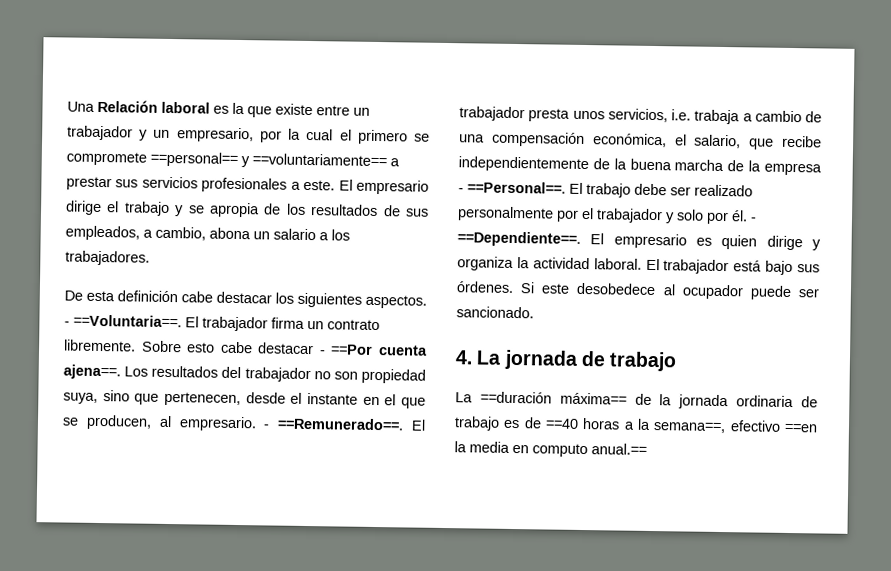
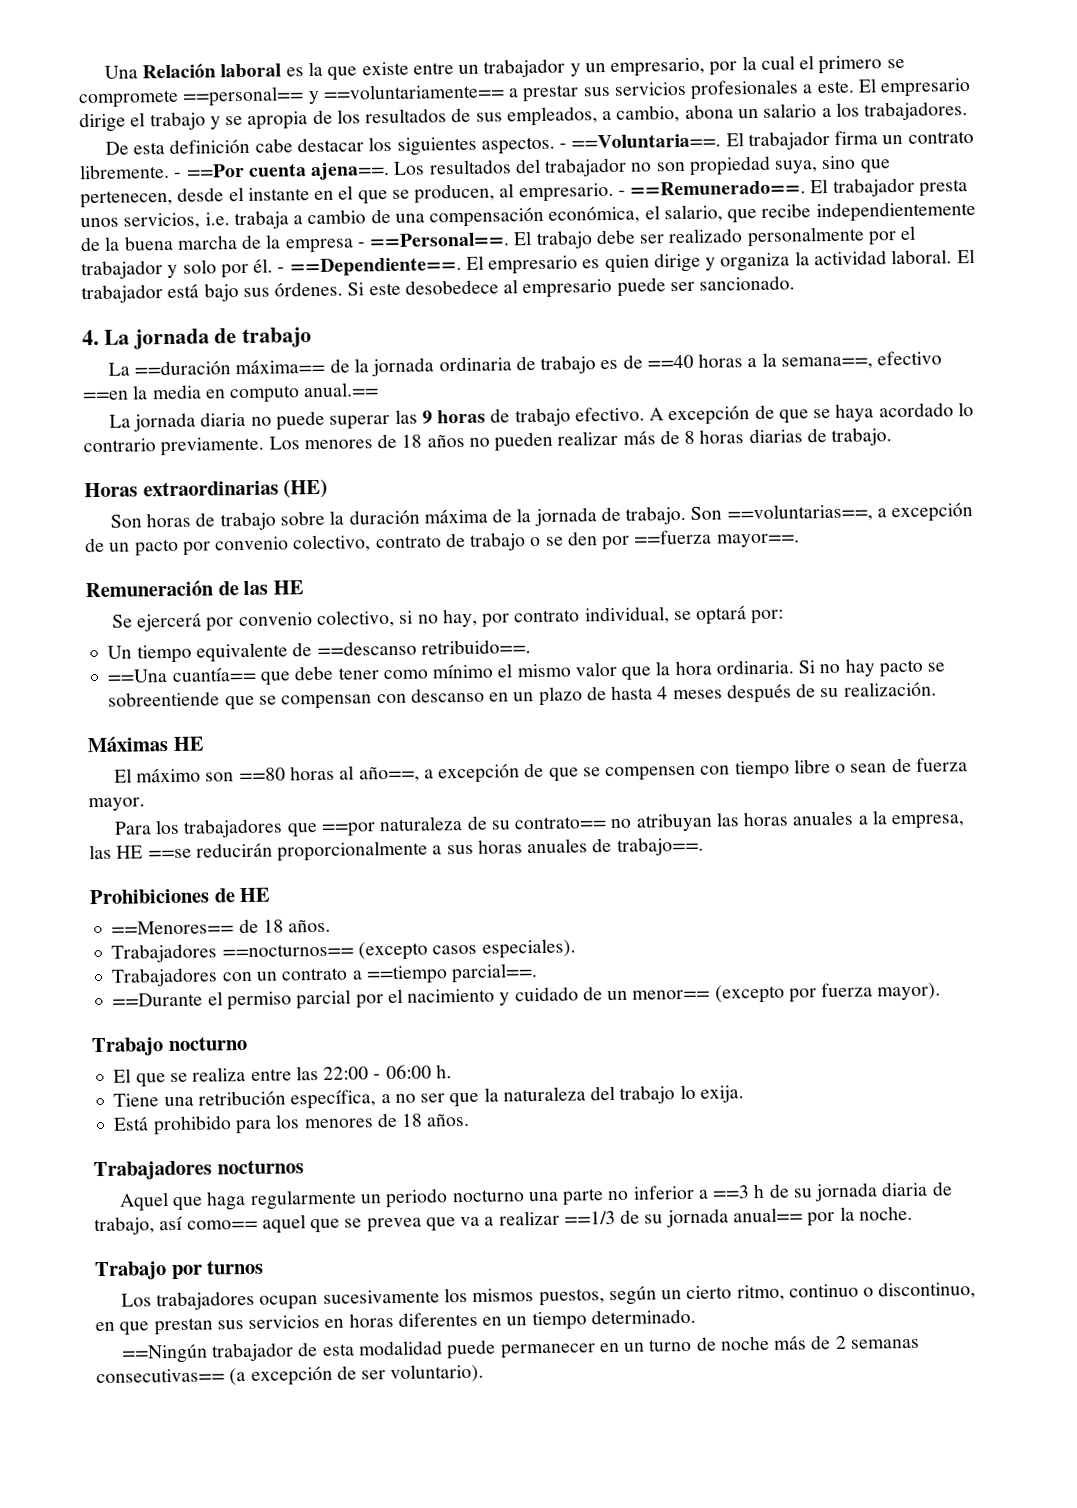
[141,340,315,355] Sobre esto cabe destacar -> (170, 171) none
[681,284,744,300] ocupador -> [522,278,613,299] empresario
(647, 449) none -> [108,402,974,432] [83,427,893,457] [84,478,329,499] [109,502,974,531] [85,529,800,557] [85,580,304,598] [111,605,785,632] [107,639,531,664] [107,658,946,686] [108,681,937,711] [87,736,204,753] [113,757,968,784] [88,797,145,812] [113,810,966,838] [89,836,704,862] [89,887,271,905] [111,918,332,935] [111,938,576,963] [111,963,539,987] [112,982,942,1011] [91,1035,248,1057] [113,1064,452,1088] [113,1084,744,1110] [113,1112,471,1136] [93,1159,304,1181] [118,1181,953,1212] [94,1205,913,1236] [94,1259,265,1281] [120,1281,977,1311] [95,1308,696,1336] [121,1335,920,1364] [96,1363,485,1386] // La jornada diaria no puede superar las 9 horas de trabajo efectivo. A excepción de que se haya acordado lo contrario previamente. Los menores de 18 años no pueden realizar más de 8 horas diarias de trabajo. // Horas extraordinarias (HE) // Son horas de trabajo sobre la duración máxima de la jornada de trabajo. Son ==voluntarias==, a excepción de un pacto por convenio colectivo, contrato de trabajo o se den por ==fuerza mayor==. // Remuneración de las HE // Se ejercerá por convenio colectivo, si no hay, por contrato individual, se optará por: // Un tiempo equivalente de ==descanso retribuido==. // ==Una cuantía== que debe tener como mínimo el mismo valor que la hora ordinaria. Si no hay pacto se sobreentiende que se compensan con descanso en un plazo de hasta 4 meses después de su realización. // Máximas HE // El máximo son ==80 horas al año==, a excepción de que se compensen con tiempo libre o sean de fuerza mayor. // Para los trabajadores que ==por naturaleza de su contrato== no atribuyan las horas anuales a la empresa, las HE ==se reducirán proporcionalmente a sus horas anuales de trabajo==. // Prohibiciones de HE // ==Menores== de 18 años. // Trabajadores ==nocturnos== (excepto casos especiales). // Trabajadores con un contrato a ==tiempo parcial==. // ==Durante el permiso parcial por el nacimiento y cuidado de un menor== (excepto por fuerza mayor). // Trabajo nocturno // El que se realiza entre las 22:00 - 06:00 h. // Tiene una retribución específica, a no ser que la naturaleza del trabajo lo exija. // Está prohibido para los menores de 18 años. // Trabajadores nocturnos // Aquel que haga regularmente un periodo nocturno una parte no inferior a ==3 h de su jornada diaria de trabajo, así como== aquel que se prevea que va a realizar ==1/3 de su jornada anual== por la noche. // Trabajo por turnos // Los trabajadores ocupan sucesivamente los mismos puestos, según un cierto ritmo, continuo o discontinuo, en que prestan sus servicios en horas diferentes en un tiempo determinado. // ==Ningún trabajador de esta modalidad puede permanecer en un turno de noche más de 2 semanas consecutivas== (a excepción de ser voluntario).

